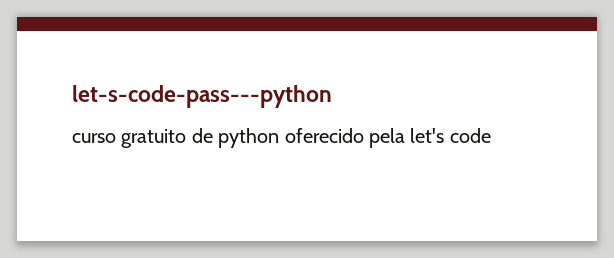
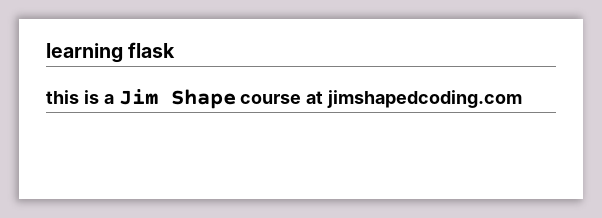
[72,85,332,108] [72,128,491,148] let-s-code-pass---python // curso gratuito de python oferecido pela let's code -> [46,42,176,63] [46,89,523,109] learning flask // this is a Jim Shape course at jimshapedcoding.com

